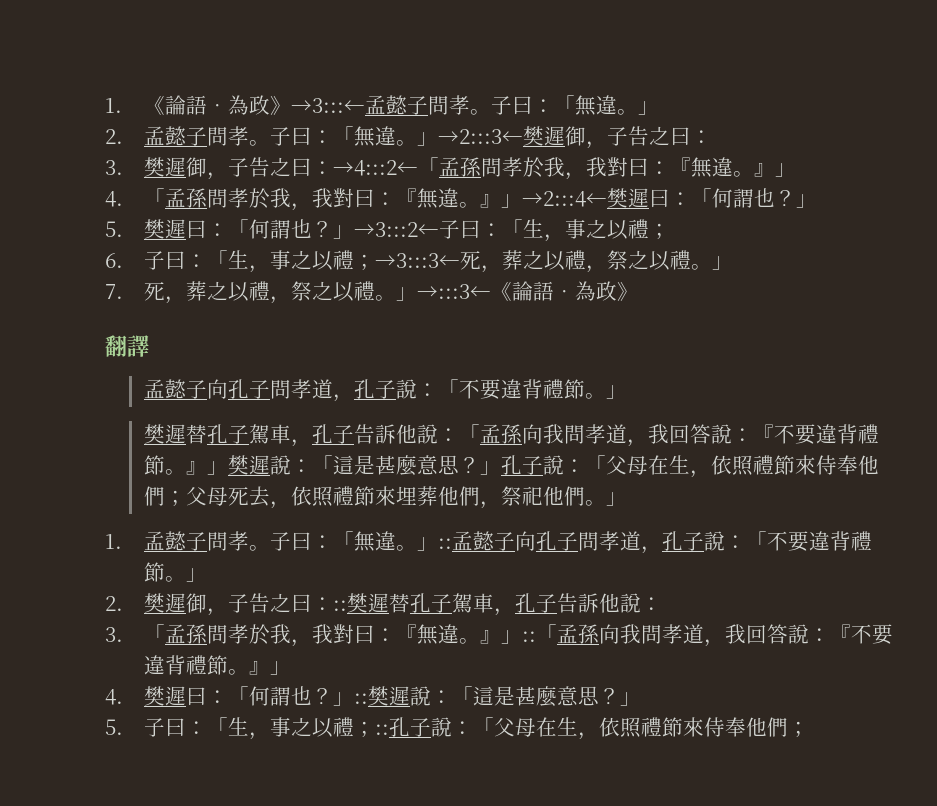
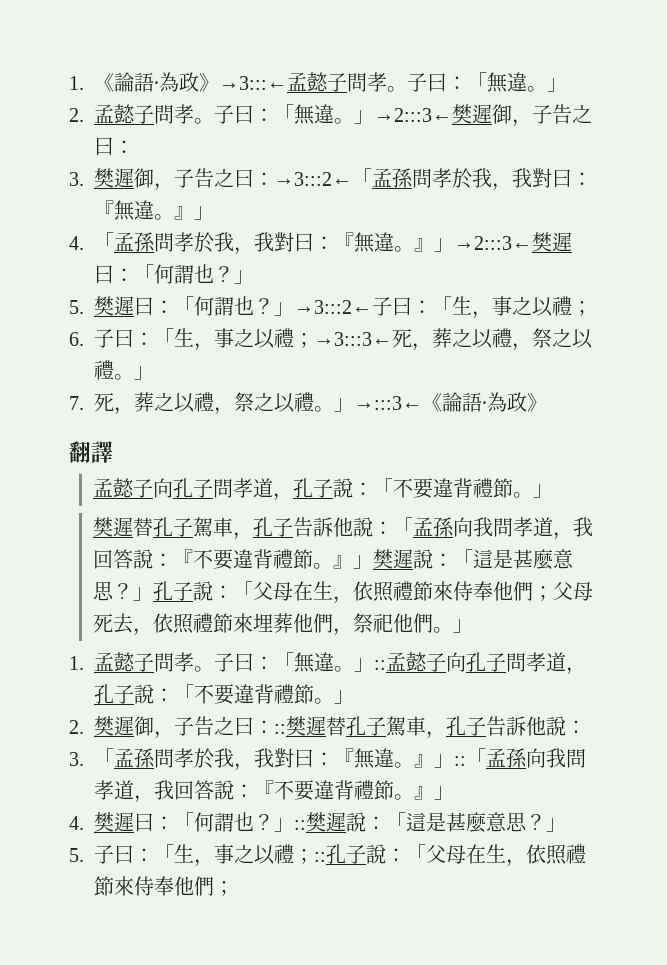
[332,160,418,176] →4:::2← -> [274,172,352,186] →3:::2←
[521,191,607,207] →2:::4← -> [454,236,532,250] →2:::3←

